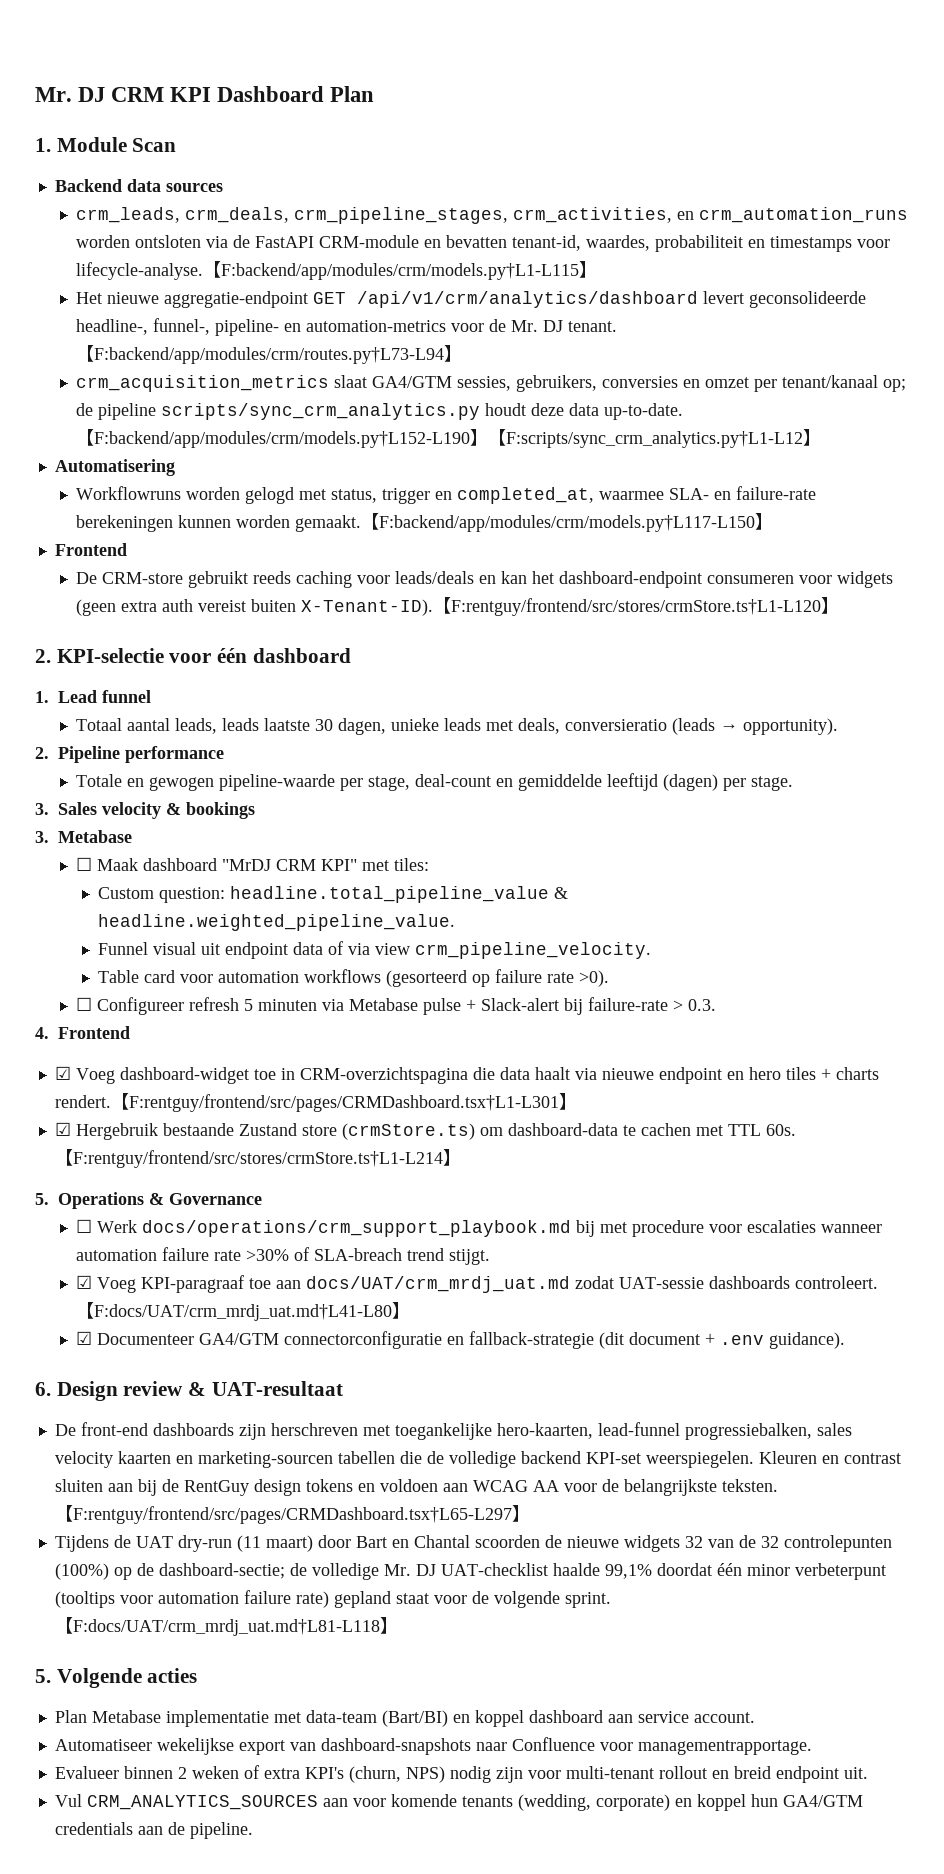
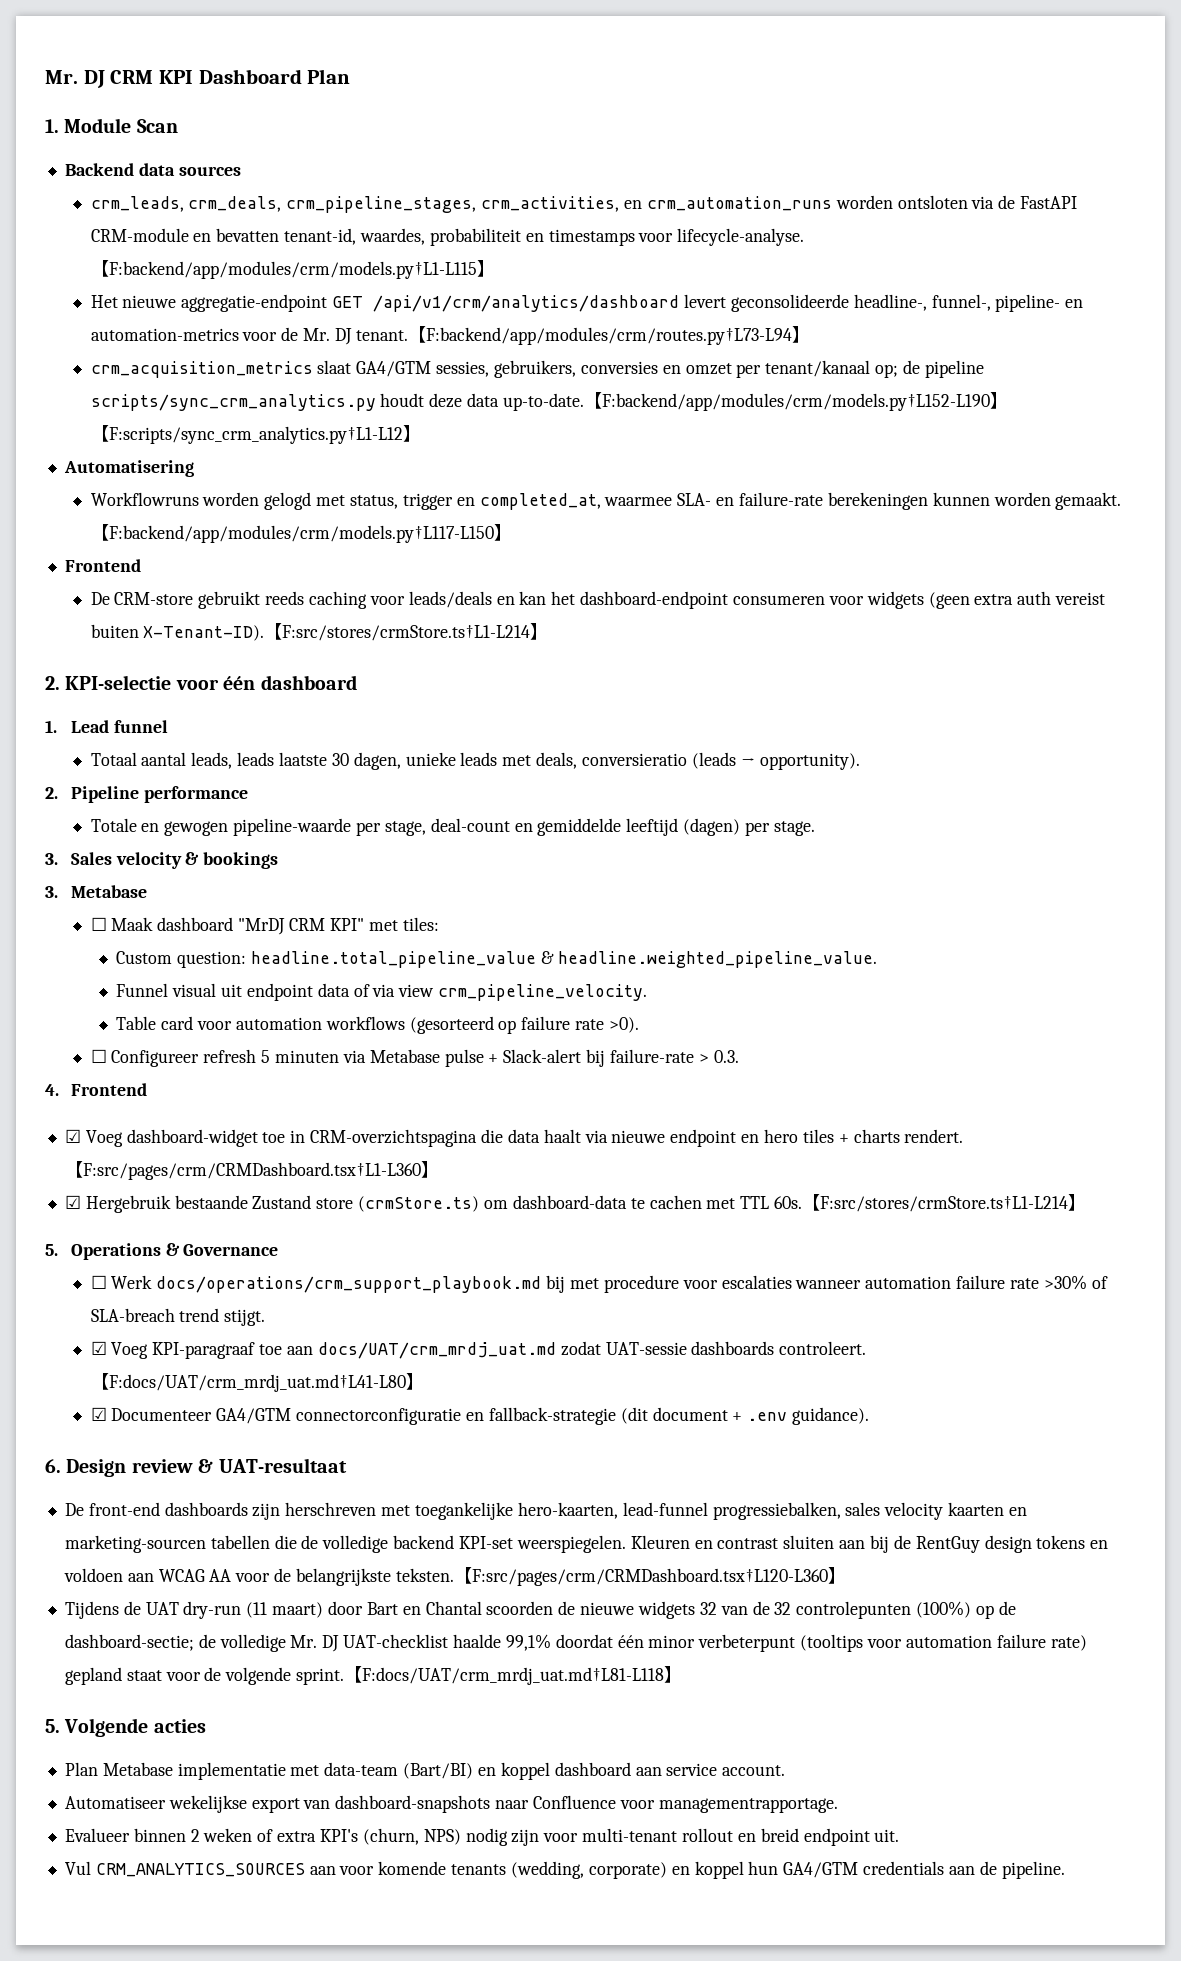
[451,598,822,616] F:rentguy/frontend/src/stores/crmStore.ts†L1-L120 -> [282,625,531,641] F:src/stores/crmStore.ts†L1-L214
[128,1094,559,1112] F:rentguy/frontend/src/pages/CRMDashboard.tsx†L1-L301 -> [82,1162,421,1180] F:src/pages/crm/CRMDashboard.tsx†L1-L360
[72,1150,443,1168] F:rentguy/frontend/src/stores/crmStore.ts†L1-L214 -> [820,1196,1069,1212] F:src/stores/crmStore.ts†L1-L214
[72,1506,512,1524] F:rentguy/frontend/src/pages/CRMDashboard.tsx†L65-L297 -> [471,1568,828,1586] F:src/pages/crm/CRMDashboard.tsx†L120-L360

